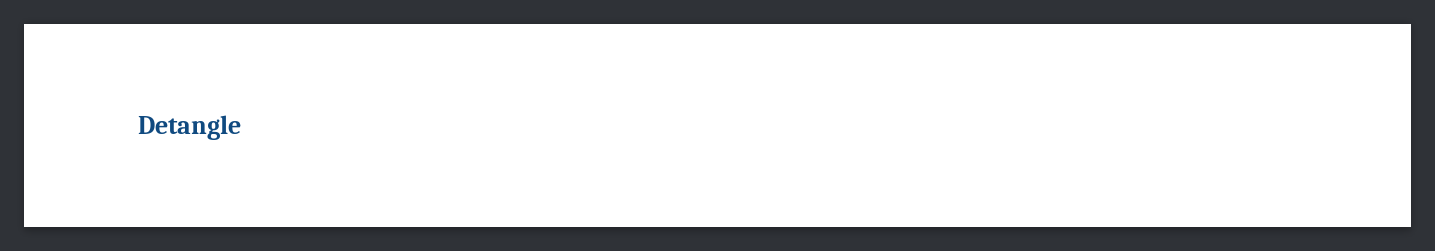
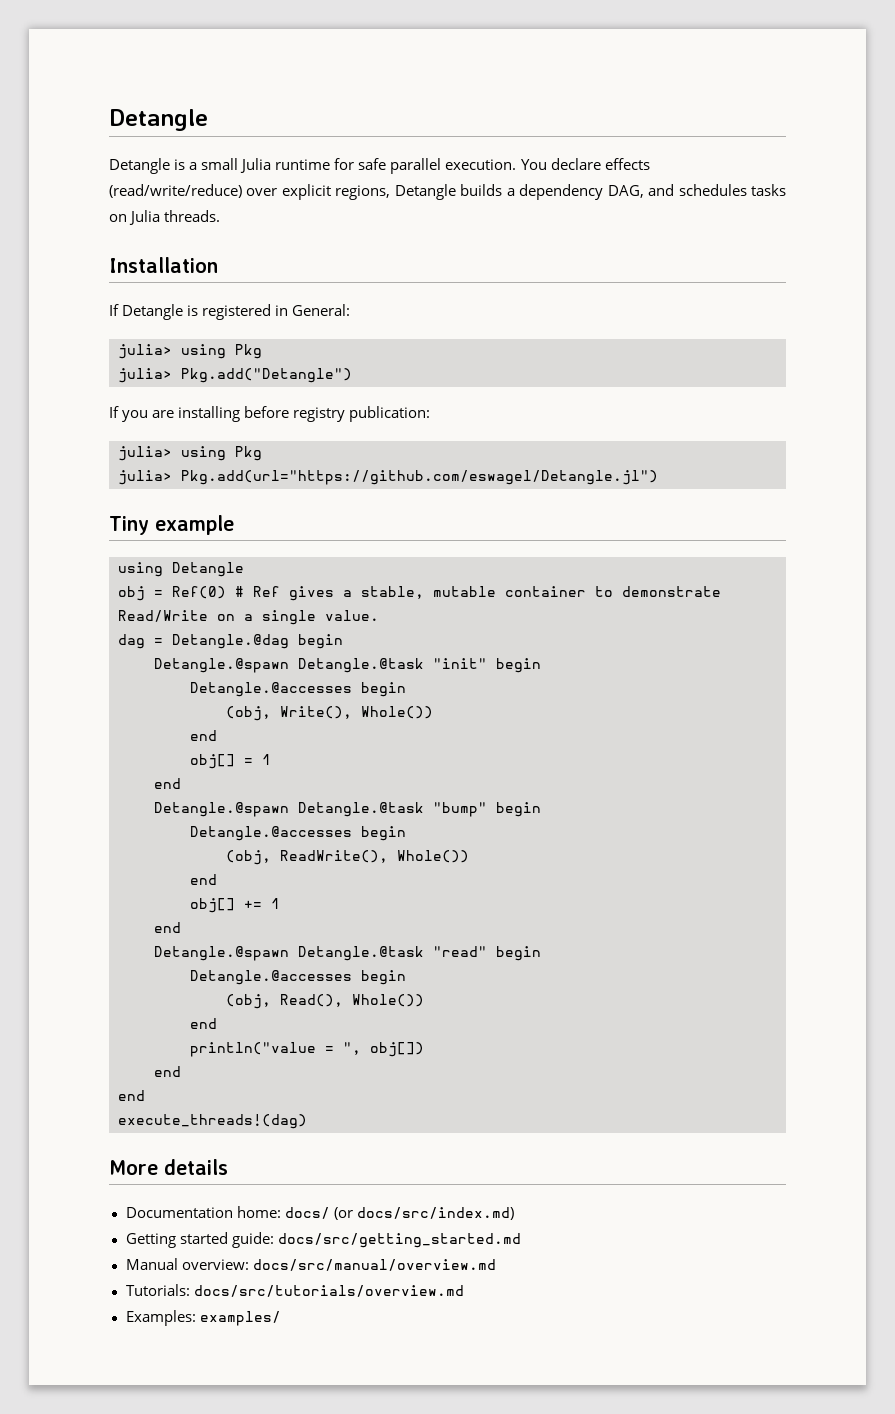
[138,115,241,140] Detangle -> [109,109,208,131] [109,158,650,174] [109,184,786,200] [109,210,221,225] [109,257,218,273] [109,304,351,320] [118,344,262,359] [118,368,352,383] [109,406,431,422] [118,446,262,461] [118,470,658,485] [109,515,234,535] [118,562,244,577] [118,586,721,601] [118,610,379,625] [118,634,343,649] [154,658,541,673] [190,682,406,697] [226,706,433,721] [190,730,217,741] [190,754,271,769] [154,778,181,789] [154,802,541,817] [190,826,406,841] [226,850,469,865] [190,874,217,885] [190,898,280,913] [154,922,181,933] [154,946,541,961] [190,970,406,985] [226,994,424,1009] [190,1018,217,1029] [190,1042,424,1057] [154,1066,181,1077] [118,1090,145,1101] [118,1114,307,1129] [109,1159,228,1175] [125,1206,514,1220] [125,1232,521,1248] [125,1258,496,1271] [125,1284,464,1297] [125,1310,281,1326] Detangle // Detangle is a small Julia runtime for safe parallel execution. You declare effects (read/write/reduce) over explicit regions, Detangle builds a dependency DAG, and schedules tasks on Julia threads. // Installation // If Detangle is registered in General: // julia> using Pkg // julia> Pkg.add("Detangle") // If you are installing before registry publication: // julia> using Pkg // julia> Pkg.add(url="https://github.com/eswagel/Detangle.jl") // Tiny example // using Detangle // obj = Ref(0) # Ref gives a stable, mutable container to demonstrate Read/Write on a single value. // dag = Detangle.@dag begin // Detangle.@spawn Detangle.@task "init" begin // Detangle.@accesses begin // (obj, Write(), Whole()) // end // obj[] = 1 // end // Detangle.@spawn Detangle.@task "bump" begin // Detangle.@accesses begin // (obj, ReadWrite(), Whole()) // end // obj[] += 1 // end // Detangle.@spawn Detangle.@task "read" begin // Detangle.@accesses begin // (obj, Read(), Whole()) // end // println("value = ", obj[]) // end // end // execute_threads!(dag) // More details // Documentation home: docs/ (or docs/src/index.md) // Getting started guide: docs/src/getting_started.md // Manual overview: docs/src/manual/overview.md // Tutorials: docs/src/tutorials/overview.md // Examples: examples/

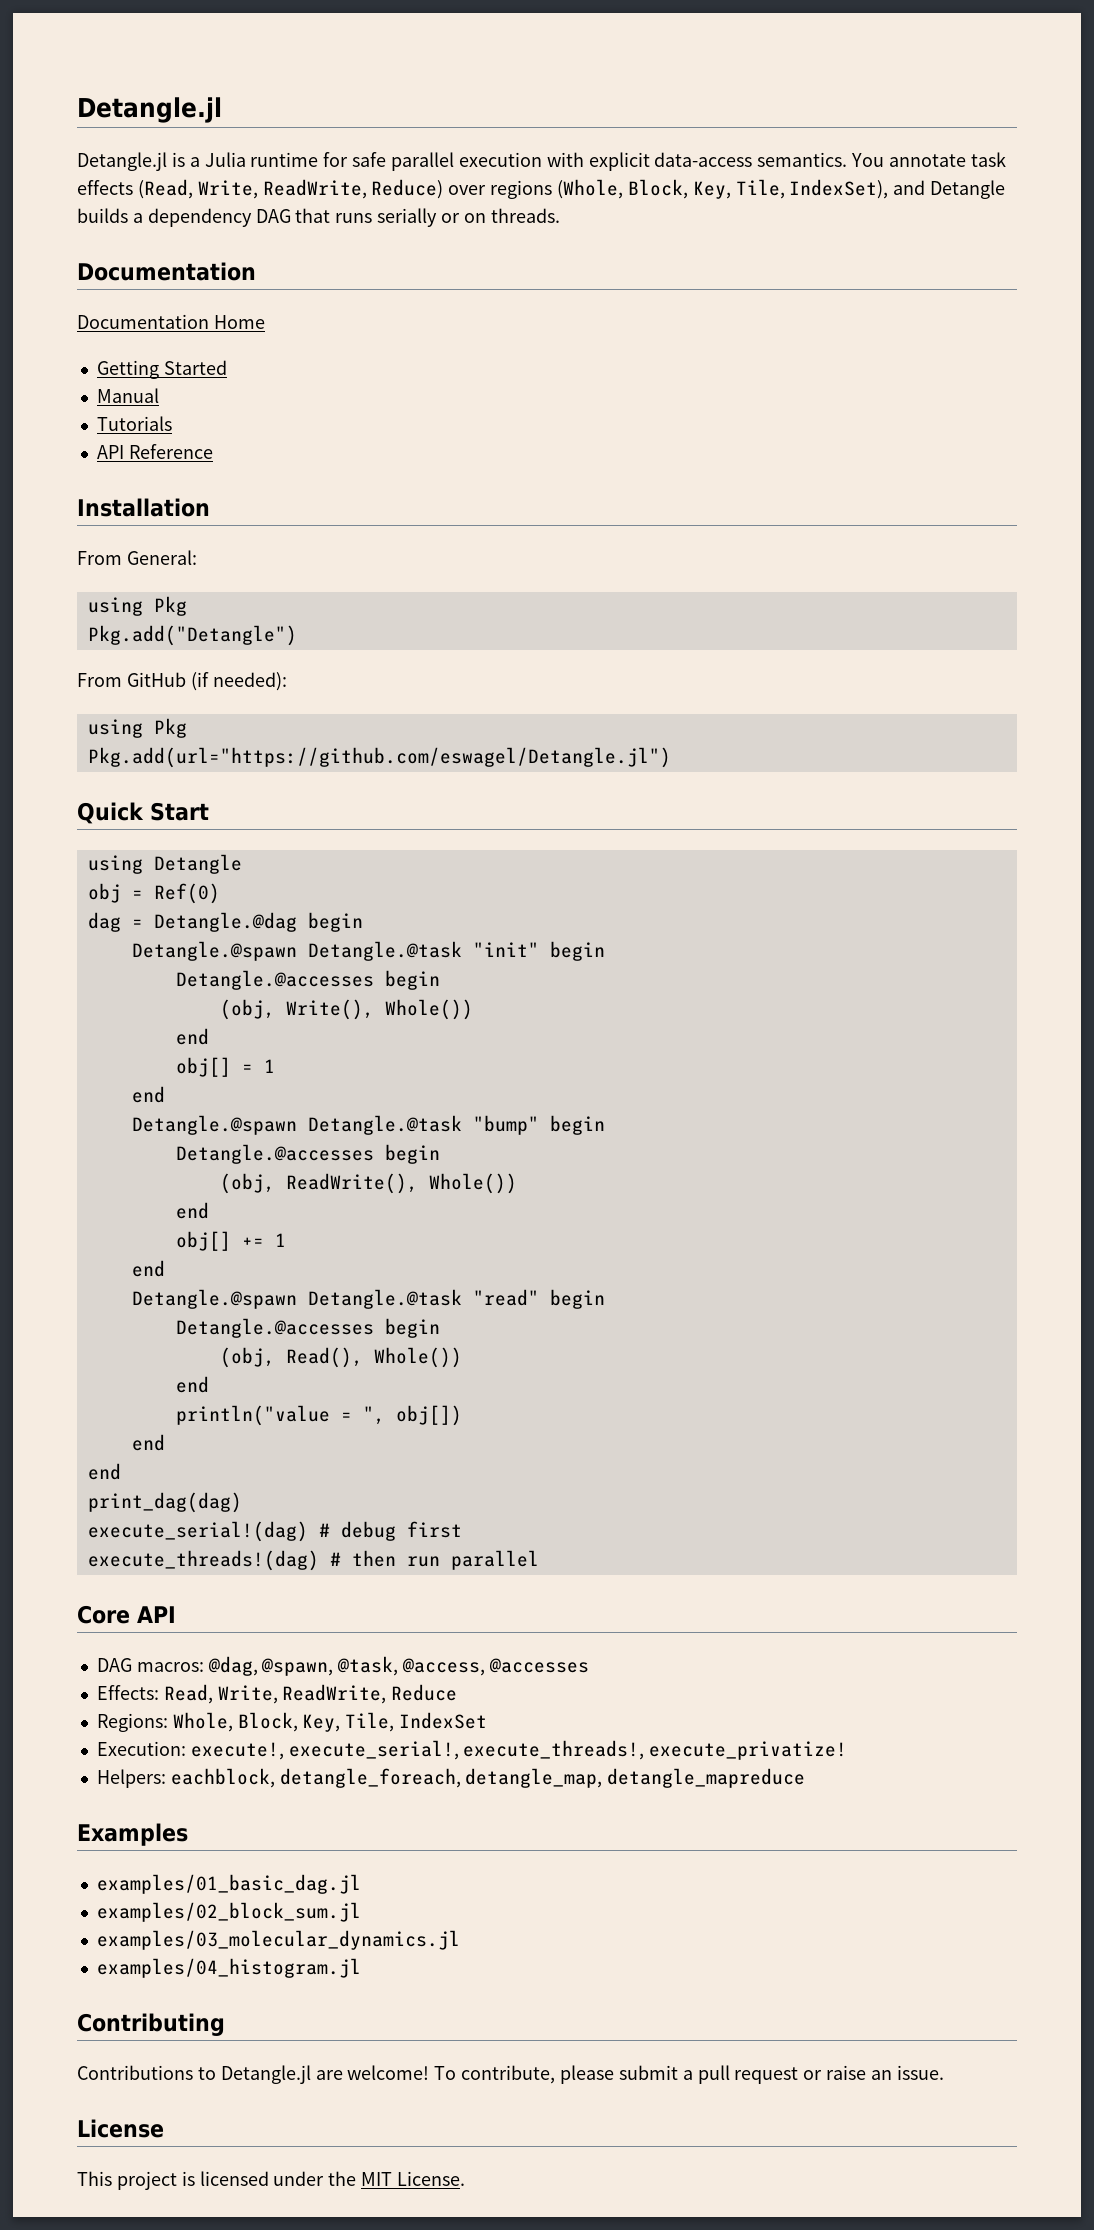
[109,109,208,131] [109,158,170,174] Detangle // Detangle -> [77,97,222,123] [77,152,167,171] Detangle.jl // Detangle.jl
[201,158,239,170] small -> (200, 162) none
[445,158,650,170] [109,184,786,200] [109,210,221,225] [109,257,218,273] [109,304,289,320] execution. You declare effects (read/write/reduce) over explicit regions, Detangle builds a dependency DAG, and schedules tasks on Julia threads. // Installation // If Detangle is registered in -> [458,152,1006,171] [77,179,1006,199] [77,208,560,227] [77,262,256,281] [77,314,265,329] [96,360,227,379] [96,388,159,403] [96,416,172,431] [96,444,213,459] [77,498,210,517] [77,551,122,565] execution with explicit data-access semantics. You annotate task effects (Read, Write, ReadWrite, Reduce) over regions (Whole, Block, Key, Tile, IndexSet), and Detangle builds a dependency DAG that runs serially or on threads. // Documentation // Documentation Home // Getting Started // Manual // Tutorials // API Reference // Installation // From
[118,344,262,359] [118,368,172,383] julia> using Pkg // julia> -> [87,596,187,616] using Pkg //
[109,406,431,422] [118,446,262,461] [118,470,172,485] If you are installing before registry publication: // julia> using Pkg // julia> -> [77,672,287,691] [87,718,187,738] From GitHub (if needed): // using Pkg //
[109,515,234,535] Tiny example -> [77,802,209,824] Quick Start
[235,586,721,601] [118,610,379,625] # Ref gives a stable, mutable container to demonstrate Read/Write on a single value. -> (220, 893) none
[118,1114,307,1129] [109,1159,228,1175] [125,1206,514,1220] [125,1232,521,1248] [125,1258,496,1271] [125,1284,464,1297] [125,1310,281,1326] execute_threads!(dag) // More details // Documentation home: docs/ (or docs/src/index.md) // Getting started guide: docs/src/getting_started.md // Manual overview: docs/src/manual/overview.md // Tutorials: docs/src/tutorials/overview.md // Examples: examples/ -> [87,1492,242,1513] [87,1521,462,1542] [87,1550,539,1571] [77,1605,176,1624] [96,1656,589,1676] [96,1684,458,1704] [96,1712,488,1732] [96,1740,848,1760] [96,1768,806,1788] [77,1823,188,1846] [96,1874,361,1894] [96,1902,361,1922] [96,1930,460,1950] [96,1958,361,1978] [77,2013,225,2036] [77,2065,944,2084] [77,2119,164,2138] [77,2171,466,2190] print_dag(dag) // execute_serial!(dag) # debug first // execute_threads!(dag) # then run parallel // Core API // DAG macros: @dag, @spawn, @task, @access, @accesses // Effects: Read, Write, ReadWrite, Reduce // Regions: Whole, Block, Key, Tile, IndexSet // Execution: execute!, execute_serial!, execute_threads!, execute_privatize! // Helpers: eachblock, detangle_foreach, detangle_map, detangle_mapreduce // Examples // examples/01_basic_dag.jl // examples/02_block_sum.jl // examples/03_molecular_dynamics.jl // examples/04_histogram.jl // Contributing // Contributions to Detangle.jl are welcome! To contribute, please submit a pull request or raise an issue. // License // This project is licensed under the MIT License.

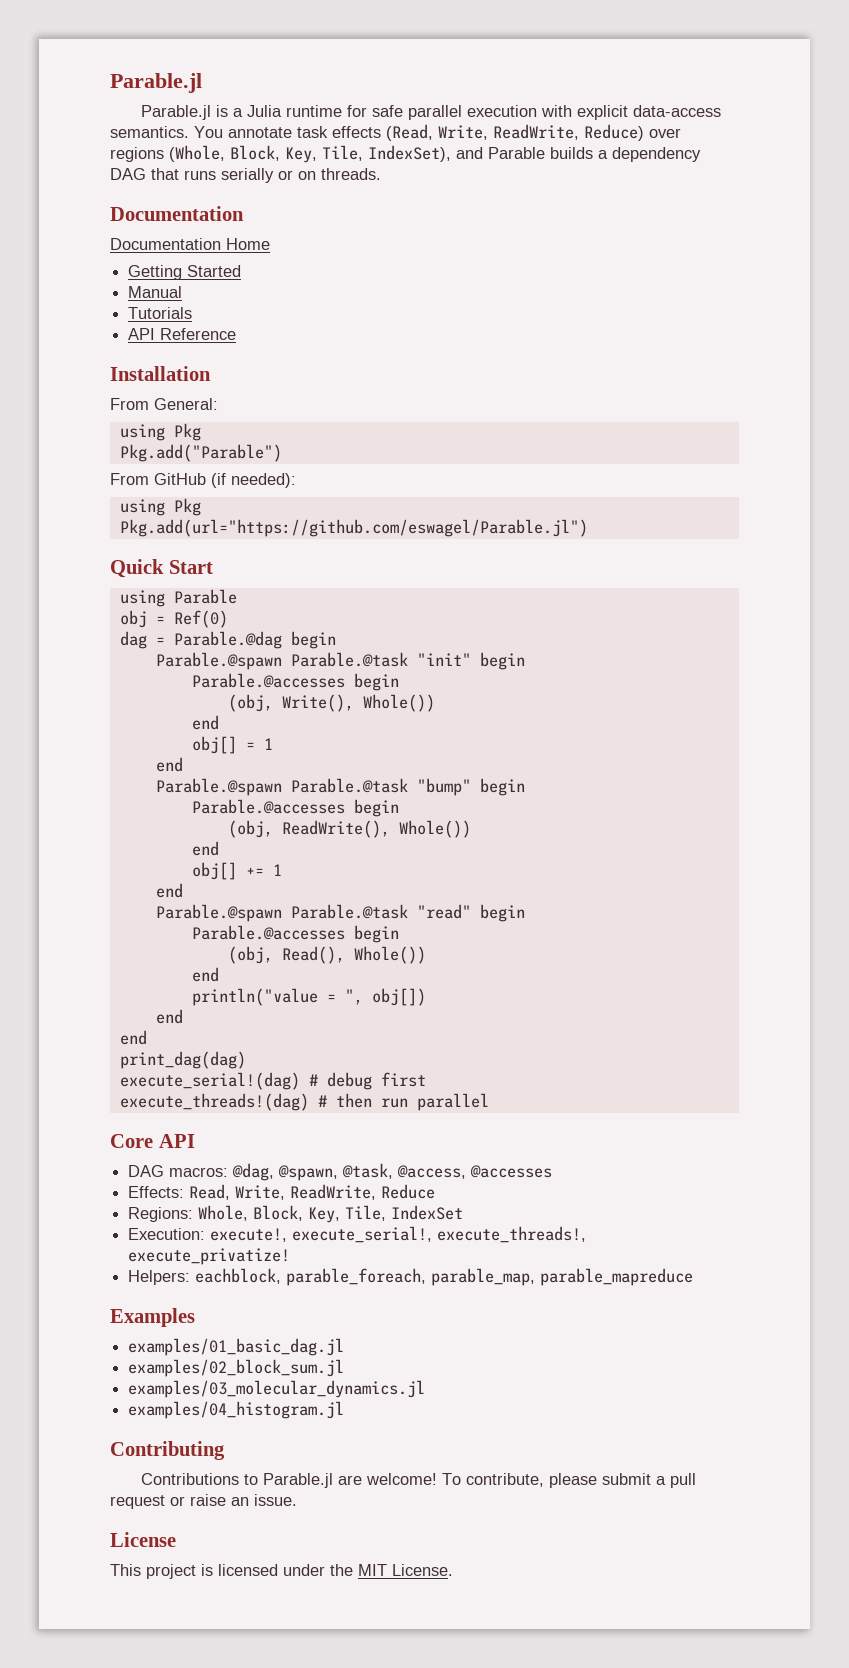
[77,97,222,123] [77,152,167,171] Detangle.jl // Detangle.jl -> [110,73,202,93] [140,105,211,120] Parable.jl // Parable.jl
[930,180,1006,199] Detangle -> [488,147,545,159] Parable
[87,625,297,646] Pkg.add("Detangle") -> [119,444,282,462] Pkg.add("Parable")
[87,747,671,768] Pkg.add(url="https://github.com/eswagel/Detangle.jl") -> [119,519,588,537] Pkg.add(url="https://github.com/eswagel/Parable.jl")
[153,854,242,874] Detangle -> [173,589,237,604] Parable
[153,912,363,932] [131,941,462,961] Detangle.@dag begin // Detangle.@spawn Detangle.@task -> [173,631,336,649] [155,652,408,670] Parable.@dag begin // Parable.@spawn Parable.@task
[175,970,374,990] Detangle.@accesses -> [191,673,345,688] Parable.@accesses
[131,1115,462,1135] Detangle.@spawn Detangle.@task -> [155,778,408,796] Parable.@spawn Parable.@task
[175,1144,374,1164] Detangle.@accesses -> [191,799,345,814] Parable.@accesses
[131,1289,462,1309] Detangle.@spawn Detangle.@task -> [155,904,408,922] Parable.@spawn Parable.@task
[175,1318,374,1338] Detangle.@accesses -> [191,925,345,940] Parable.@accesses
[279,1768,806,1788] detangle_foreach, detangle_map, detangle_mapreduce -> [286,1268,694,1286] parable_foreach, parable_map, parable_mapreduce
[220,2065,311,2084] Detangle.jl -> [262,1473,333,1488] Parable.jl

